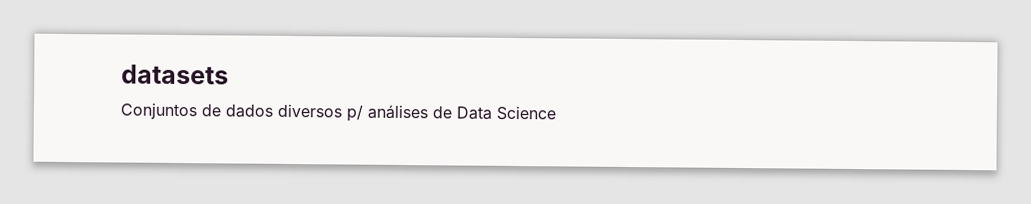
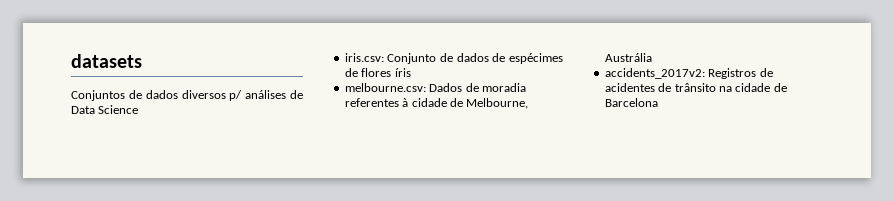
(556, 113) none -> [344,53,563,64] [344,68,411,77] [344,83,526,92] [344,98,529,109] [604,53,652,62] [604,68,773,79] [604,83,787,92] [604,98,658,107] // iris.csv: Conjunto de dados de espécimes de flores íris // melbourne.csv: Dados de moradia referentes à cidade de Melbourne, Austrália // accidents_2017v2: Registros de acidentes de trânsito na cidade de Barcelona

